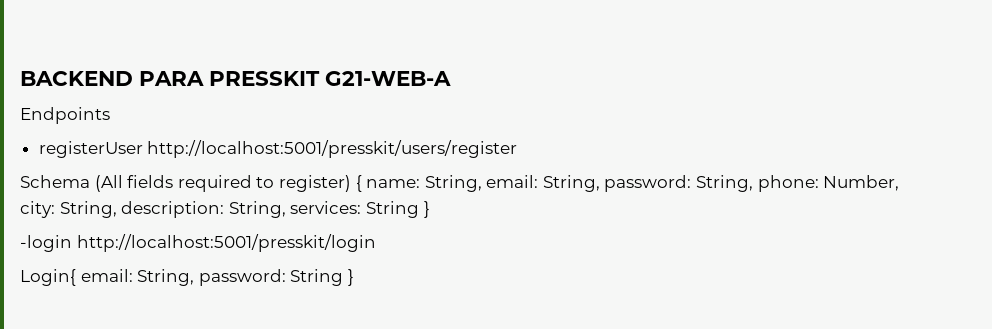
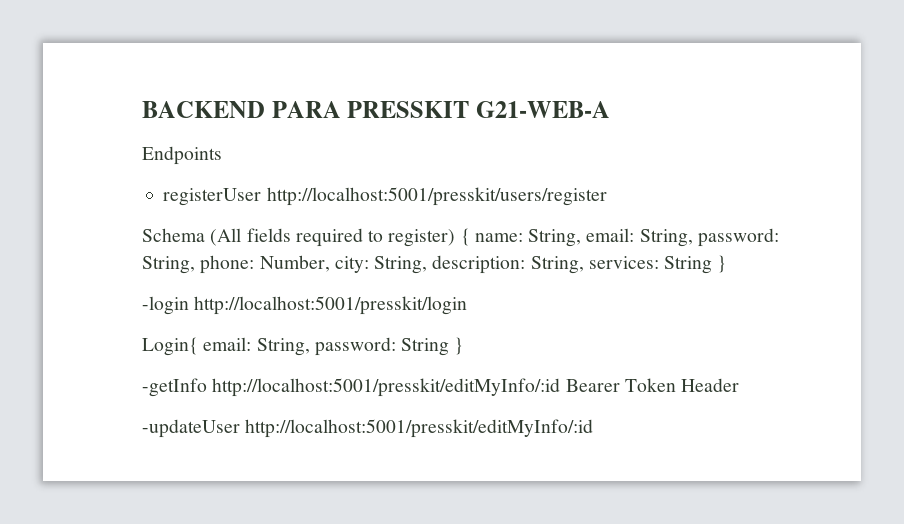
(354, 277) none -> [142,378,740,397] [142,419,594,438] // -getInfo http://localhost:5001/presskit/editMyInfo/:id Bearer Token Header // -updateUser http://localhost:5001/presskit/editMyInfo/:id

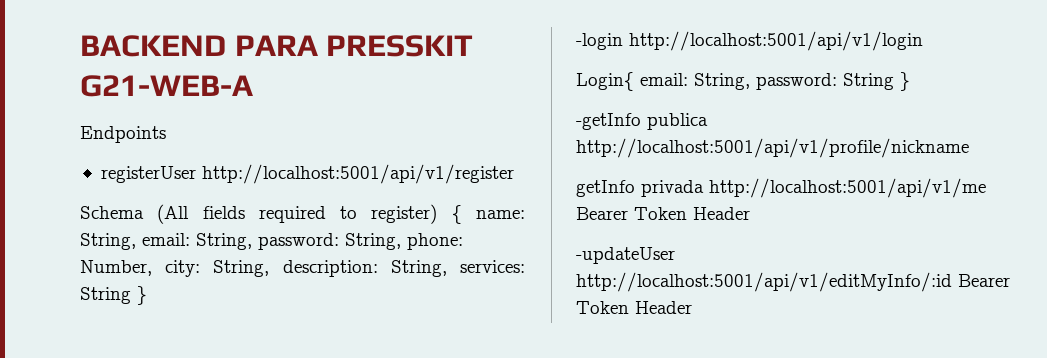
[266,187,607,206] http://localhost:5001/presskit/users/register -> [201,164,514,184] http://localhost:5001/api/v1/register
[194,296,468,315] http://localhost:5001/presskit/login -> [629,31,923,51] http://localhost:5001/api/v1/login
[212,378,561,397] http://localhost:5001/presskit/editMyInfo/:id -> [647,113,708,130] [576,138,969,158] [576,178,986,198] publica http://localhost:5001/api/v1/profile/nickname // getInfo privada http://localhost:5001/api/v1/me
[245,419,594,438] http://localhost:5001/presskit/editMyInfo/:id -> [576,272,1010,292] [576,301,692,314] http://localhost:5001/api/v1/editMyInfo/:id Bearer Token Header

